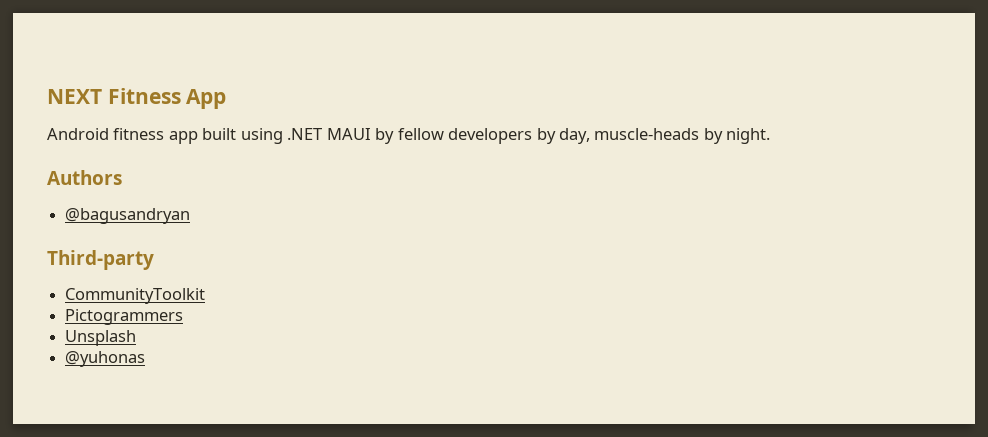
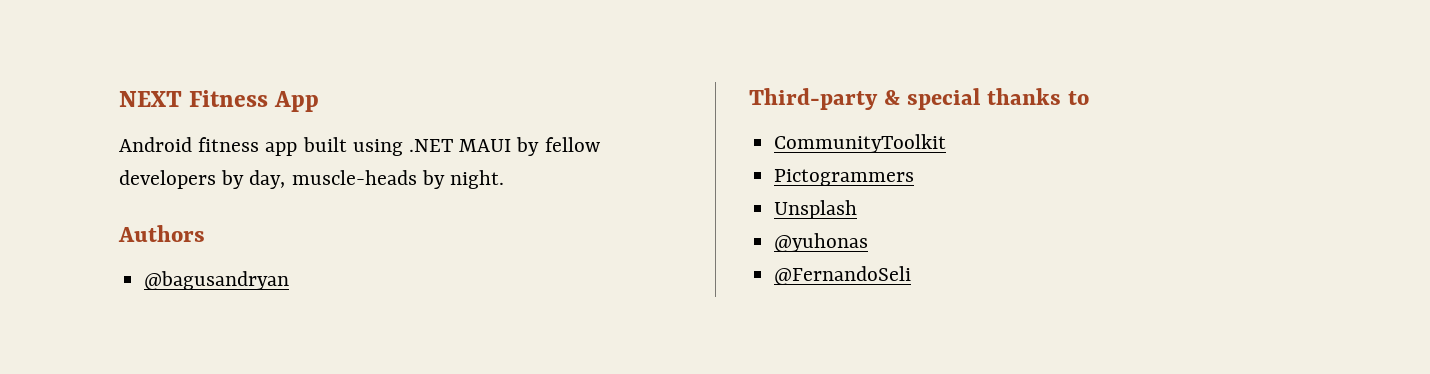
(154, 260) none -> [883,88,1089,110] & special thanks to
(146, 359) none -> [774,266,912,285] // @FernandoSeli

